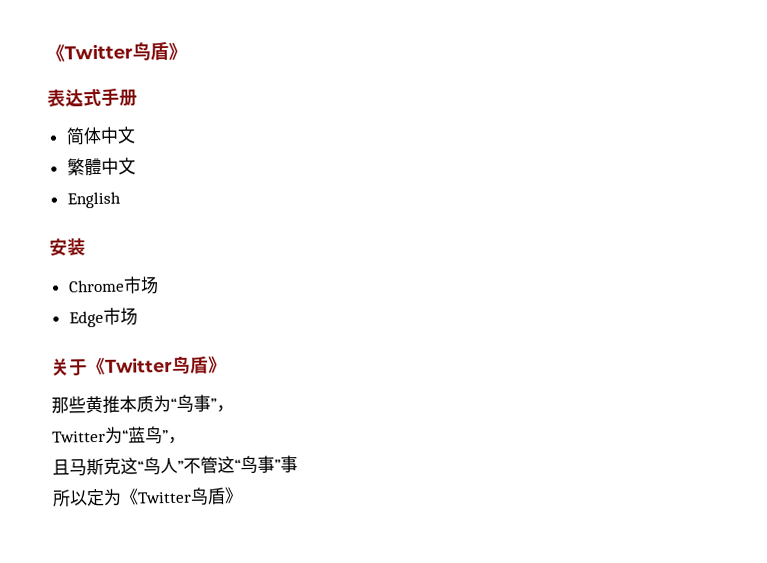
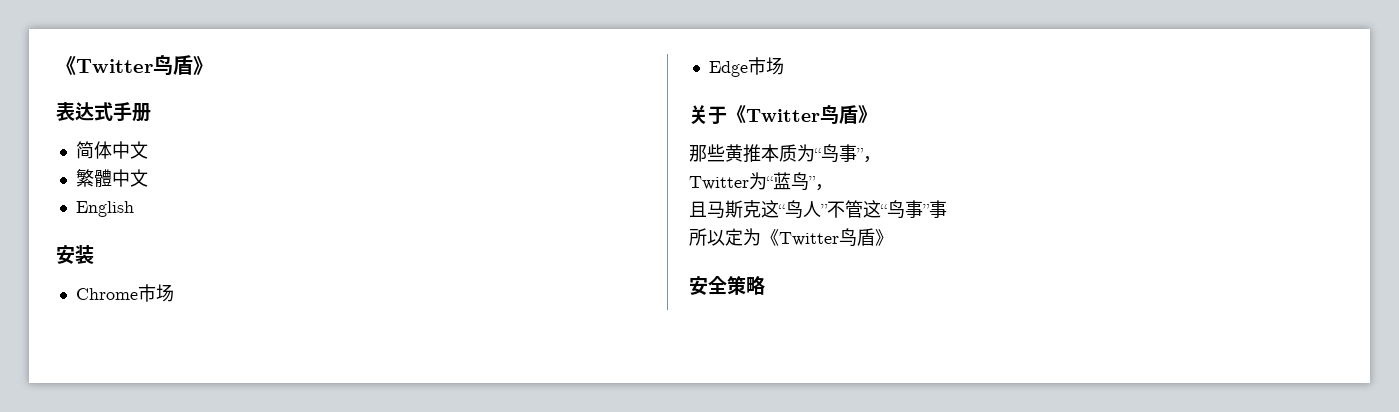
(243, 495) none -> [689,276,765,295] // 安全策略

